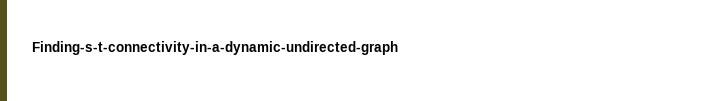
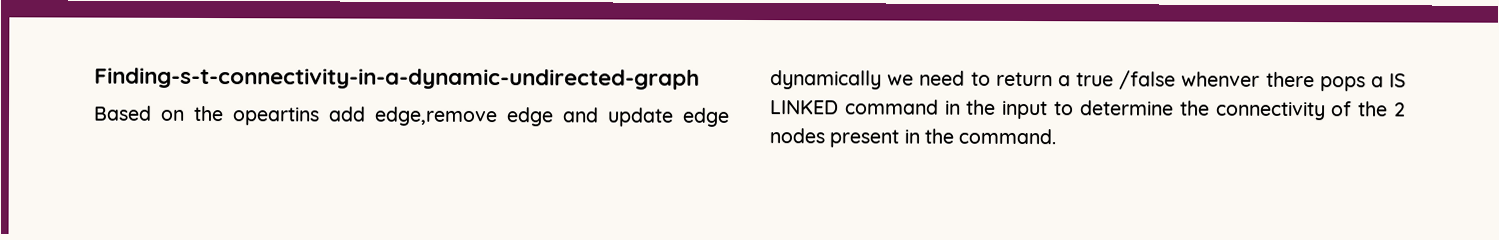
(398, 48) none -> [93,105,730,127] [770,70,1406,92] [770,99,1406,121] [769,128,1057,148] // Based on the opeartins add edge,remove edge and update edge dynamically we need to return a true /false whenver there pops a IS LINKED command in the input to determine the connectivity of the 2 nodes present in the command.

